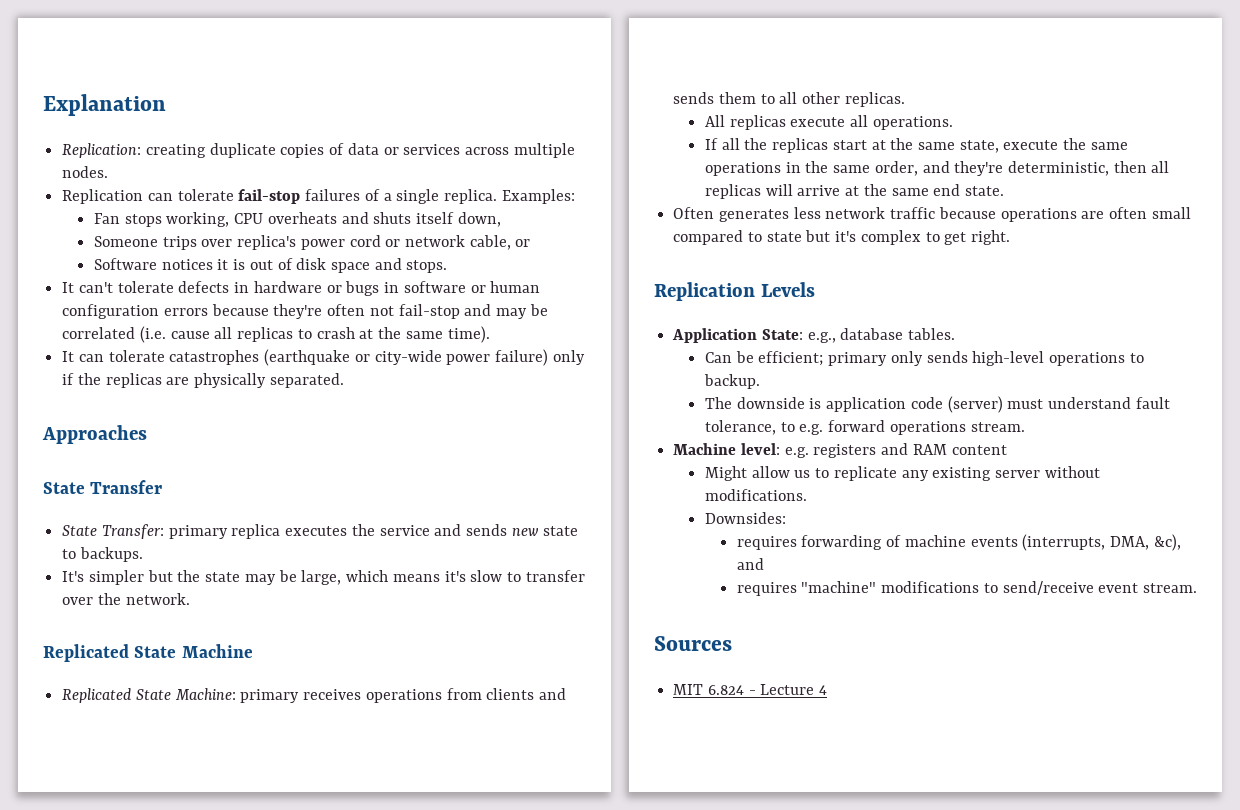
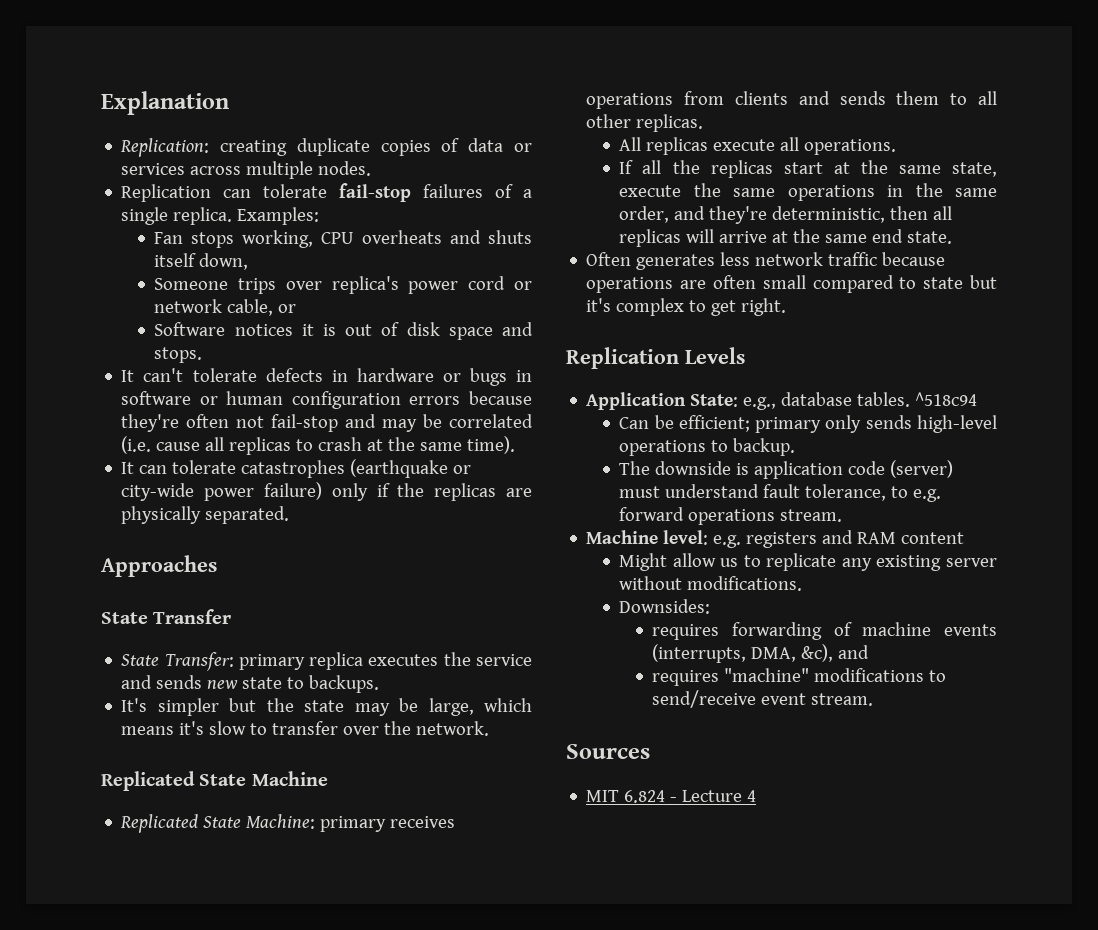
(956, 334) none -> [915,392,978,406] ^518c94

